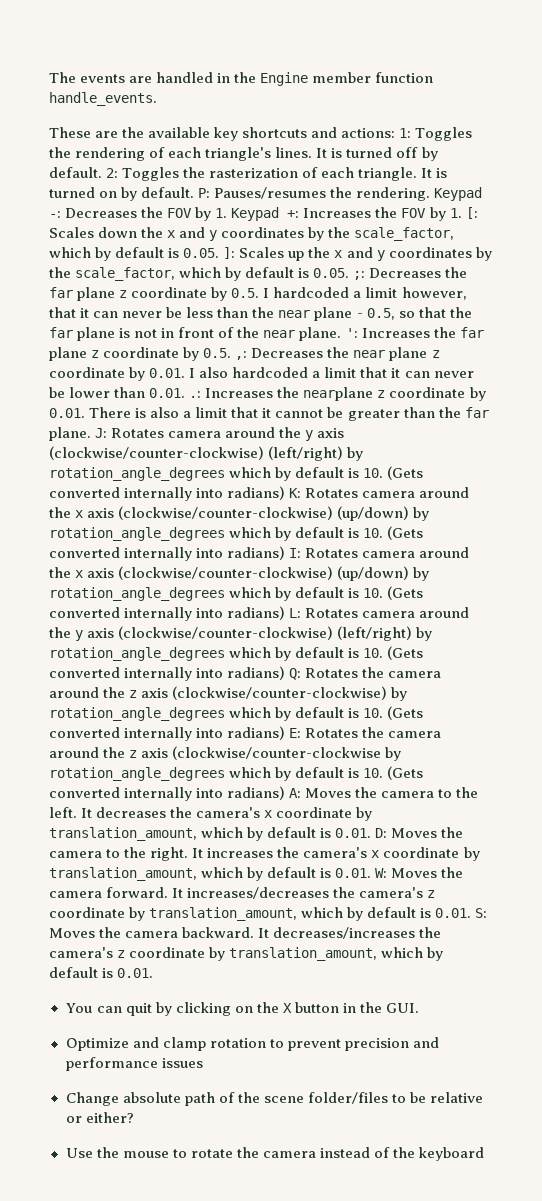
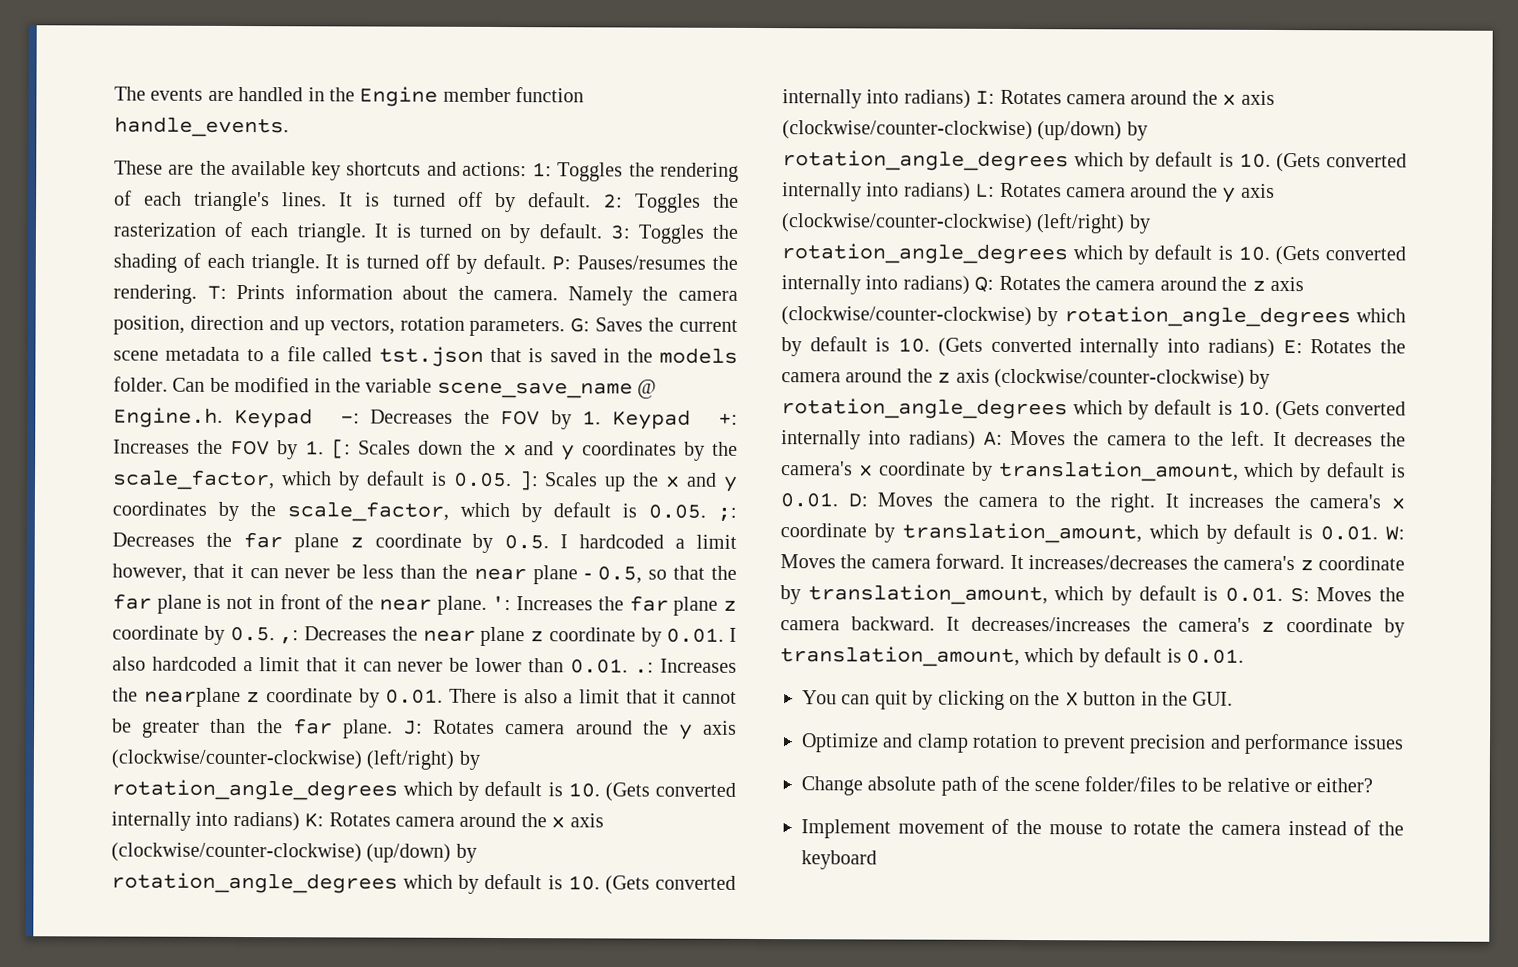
[198,187,431,201] P: Pauses/resumes the rendering. -> [609,224,739,244] [113,252,738,274] [113,284,738,306] [113,315,738,337] [113,346,739,367] [113,376,657,399] [113,407,223,428] 3: Toggles the shading of each triangle. It is turned off by default. P: Pauses/resumes the rendering. T: Prints information about the camera. Namely the camera position, direction and up vectors, rotation parameters. G: Saves the current scene metadata to a file called tst.json that is saved in the models folder. Can be modified in the variable scene_save_name @ Engine.h.
[172,746,382,760] (clockwise/counter-clockwise -> [994,368,1245,389] (clockwise/counter-clockwise)
[65,1148,93,1158] Use -> [801,818,1010,839] Implement movement of

